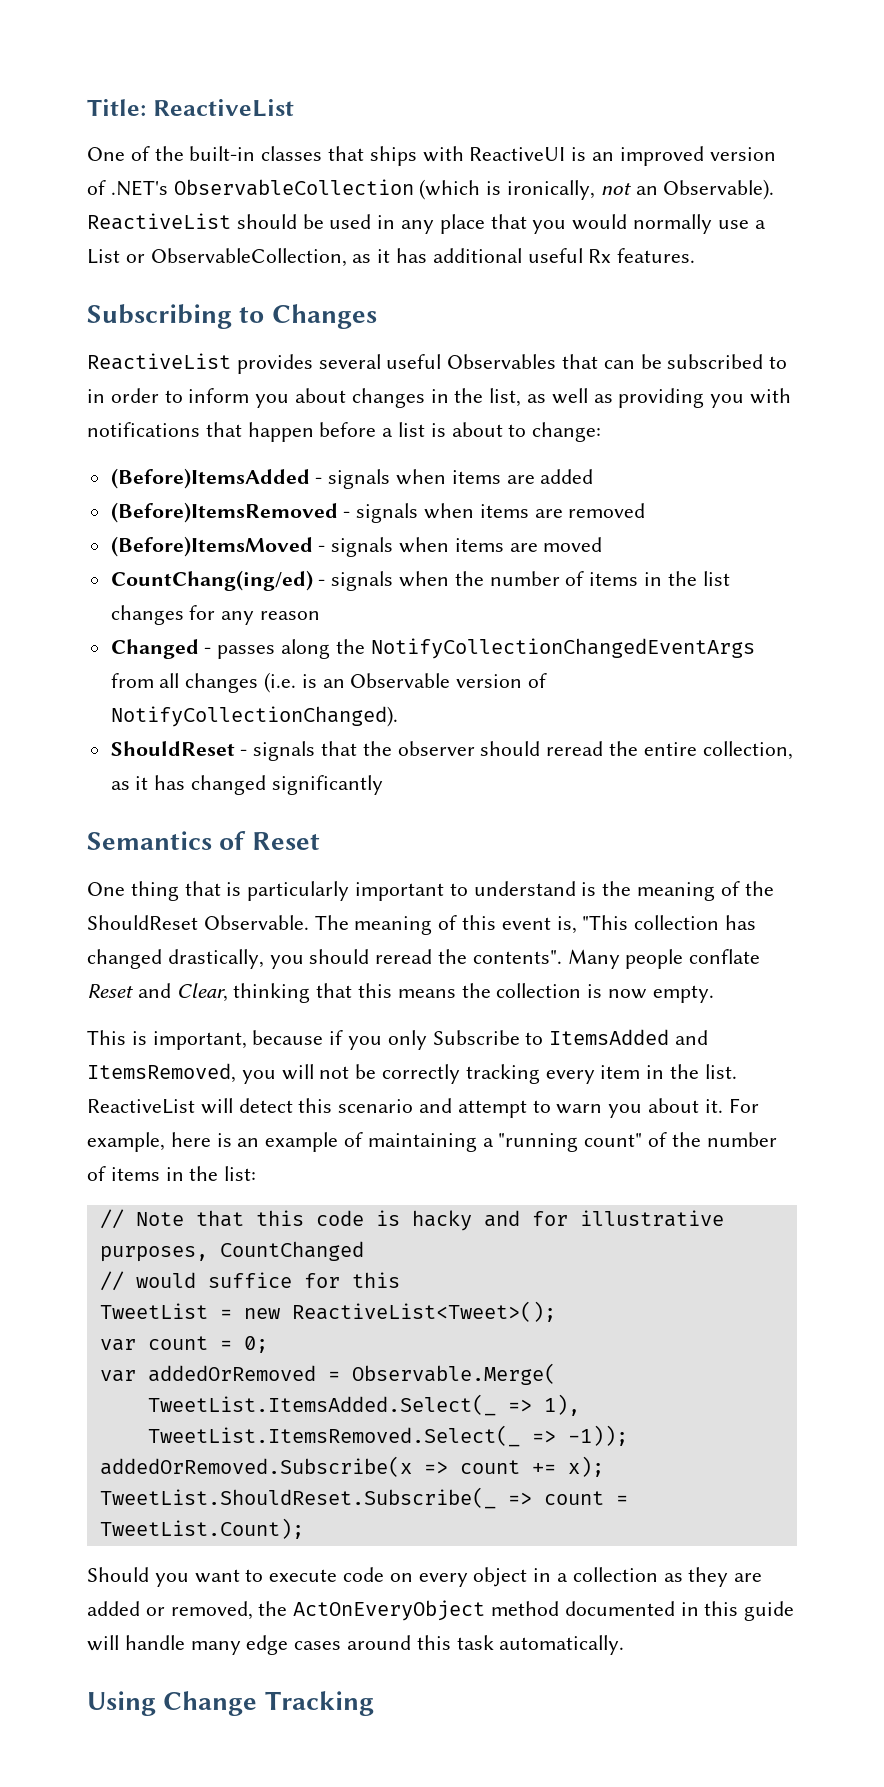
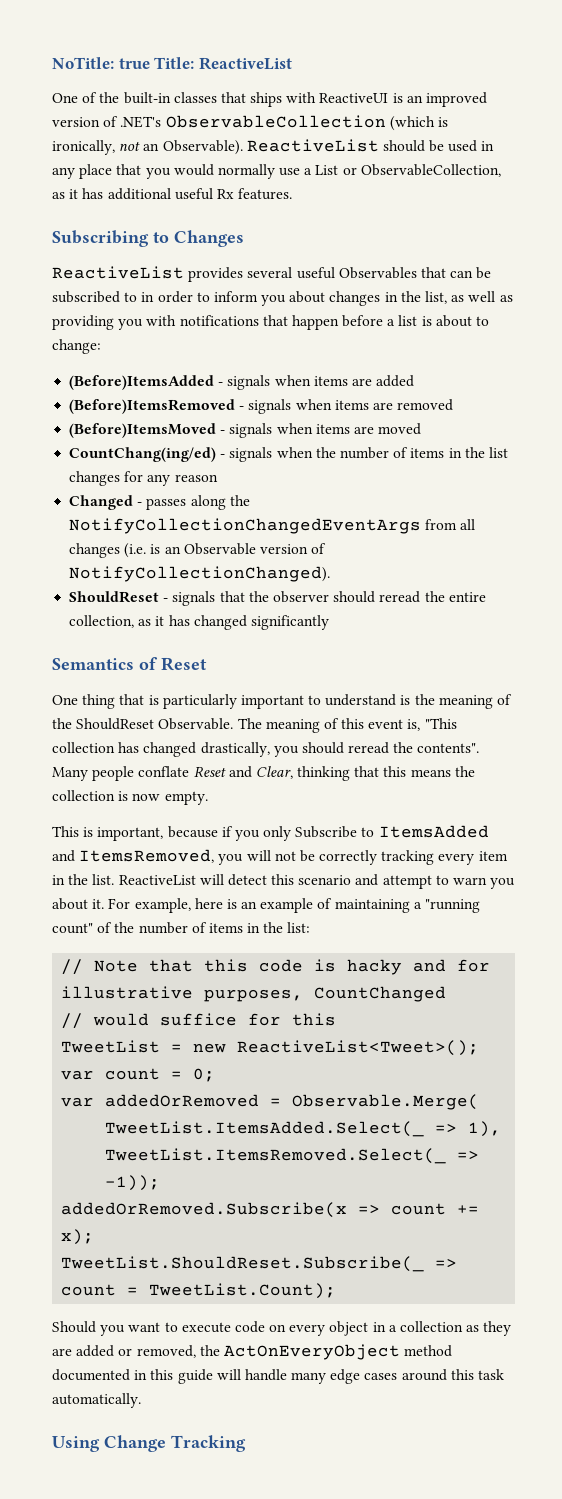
(87, 107) none -> [52,57,150,69] NoTitle: true

